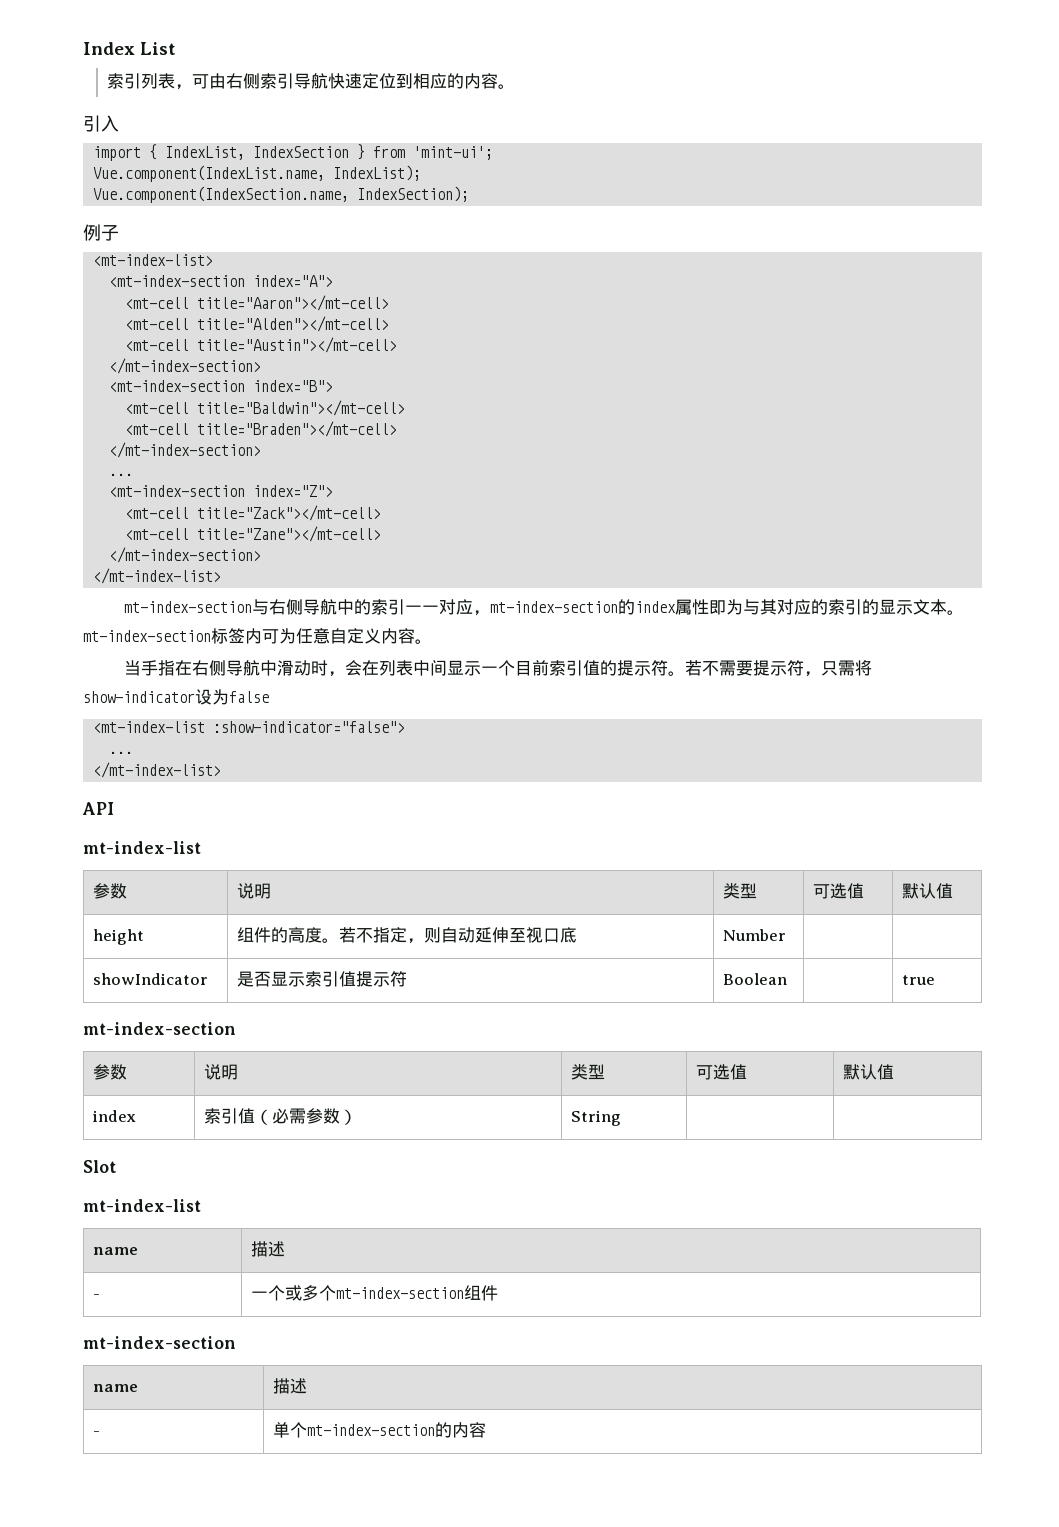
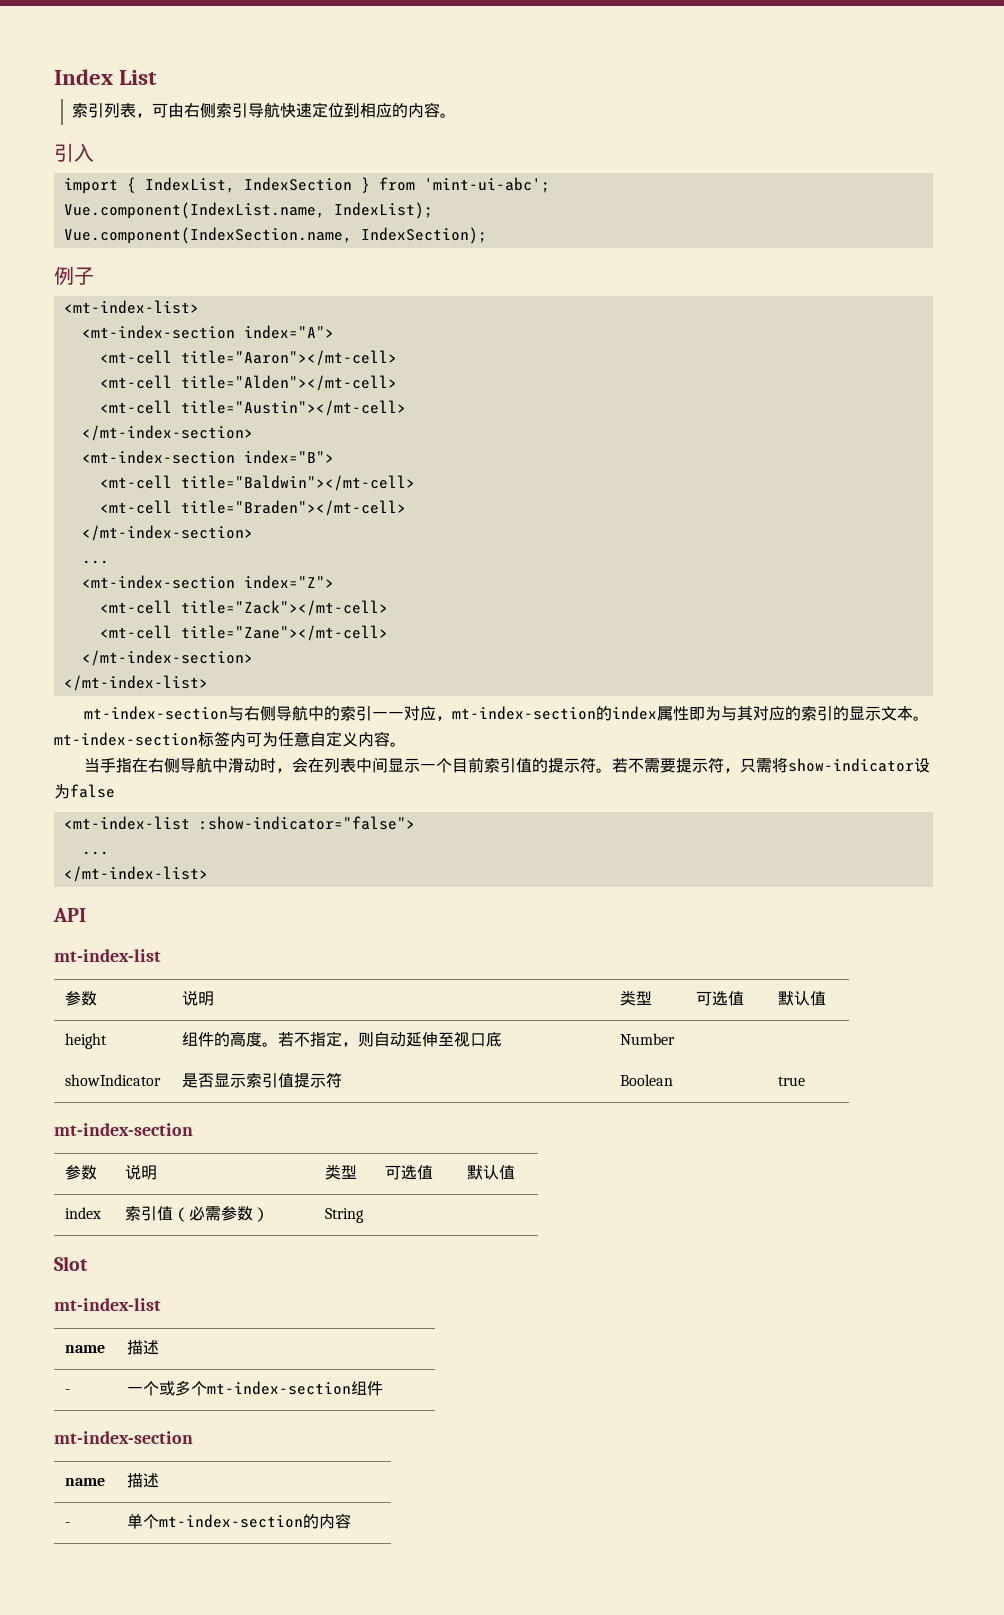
[412,146,493,160] 'mint-ui'; -> [423,177,550,193] 'mint-ui-abc';

